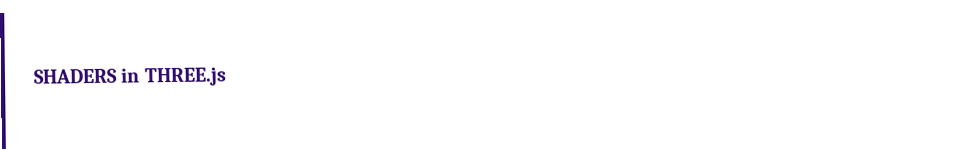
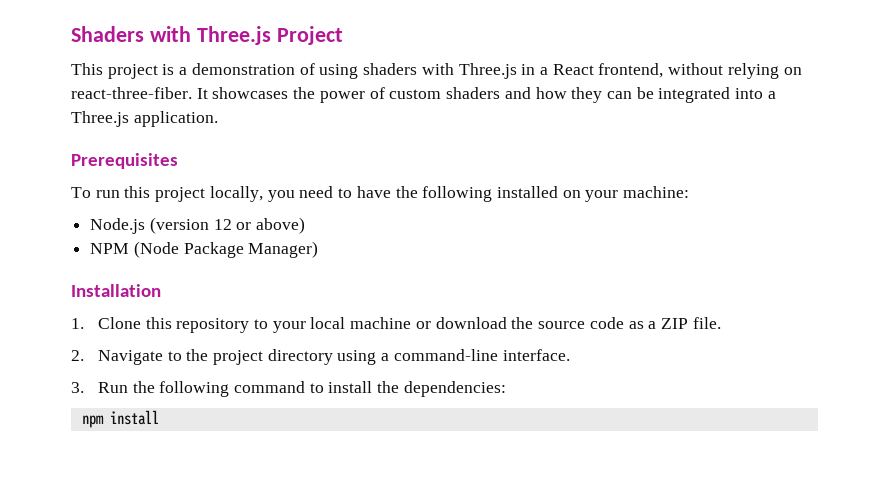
[33,67,227,87] SHADERS in THREE.js -> [71,26,343,45] [71,63,802,79] [71,87,776,103] [71,111,218,127] [71,153,178,169] [71,186,690,202] [90,217,306,234] [90,241,319,258] [71,284,161,297] [71,317,721,333] [71,349,570,365] [71,381,506,397] [81,410,159,428] Shaders with Three.js Project // This project is a demonstration of using shaders with Three.js in a React frontend, without relying on react-three-fiber. It showcases the power of custom shaders and how they can be integrated into a Three.js application. // Prerequisites // To run this project locally, you need to have the following installed on your machine: // Node.js (version 12 or above) // NPM (Node Package Manager) // Installation // 1. Clone this repository to your local machine or download the source code as a ZIP file. // 2. Navigate to the project directory using a command-line interface. // 3. Run the following command to install the dependencies: // npm install

